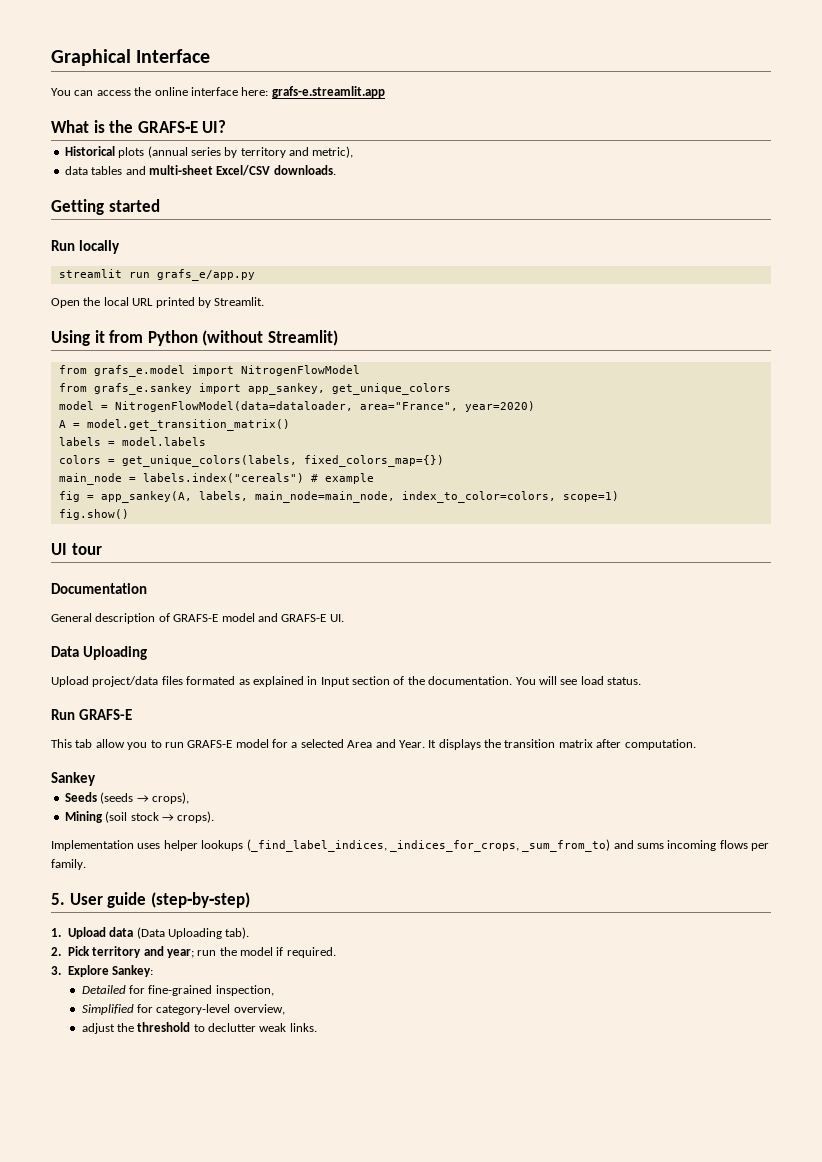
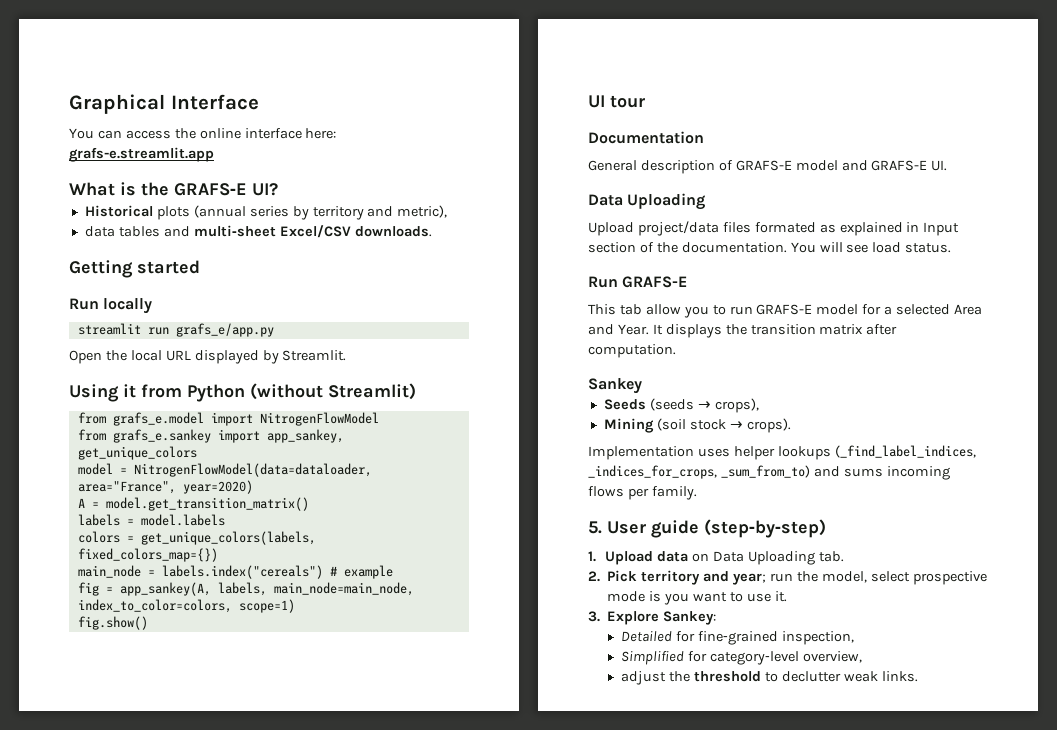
[155,297,195,308] printed -> [194,350,259,364] displayed
[136,927,250,939] (Data Uploading tab). -> [692,551,844,565] on Data Uploading tab.
[240,947,336,958] model if required. -> [821,571,987,585] [607,591,787,605] model, select prospective mode is you want to use it.

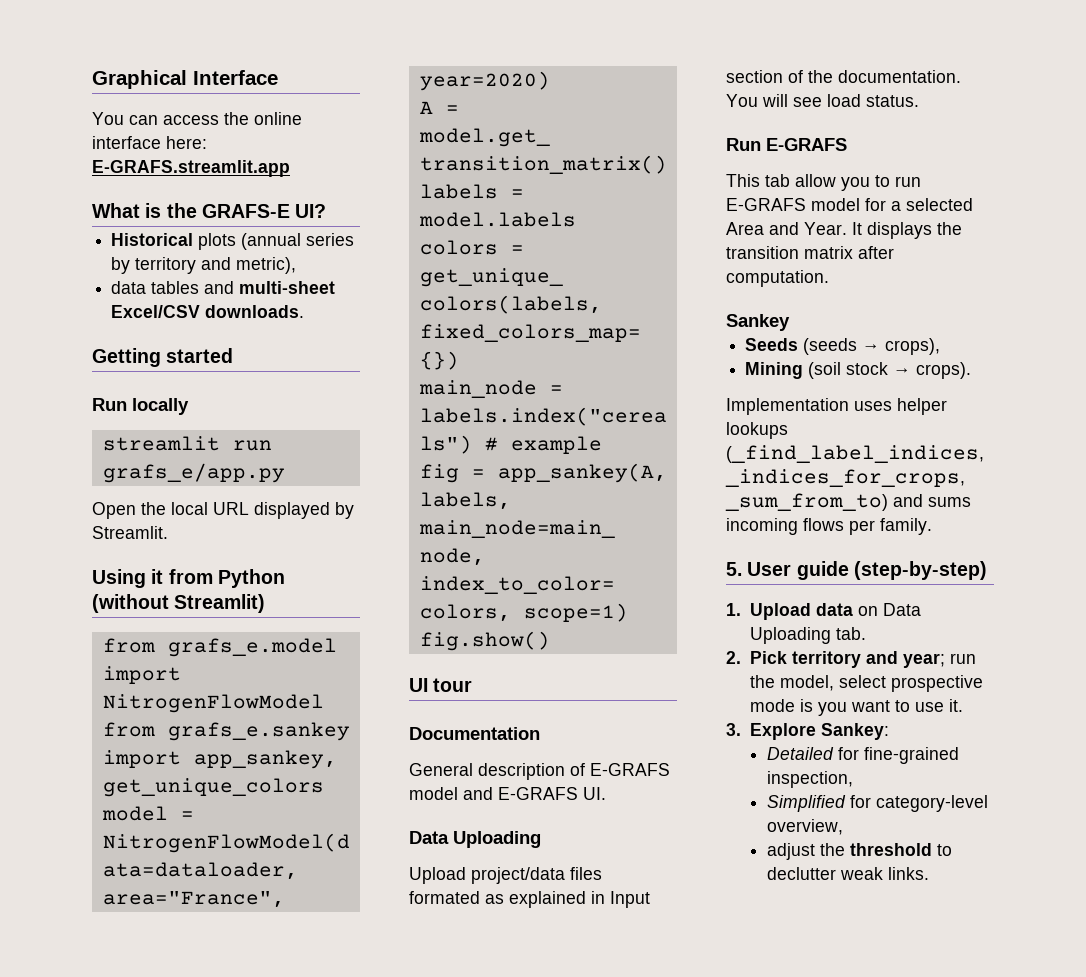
[69,147,214,162] grafs-e.streamlit.app -> [92,160,290,177] E-GRAFS.streamlit.app
[735,160,792,171] GRAFS-E -> [590,763,670,776] E-GRAFS
[871,160,928,171] GRAFS-E -> [498,787,578,800] E-GRAFS
[622,276,688,288] GRAFS-E -> [766,138,847,151] E-GRAFS
[756,304,813,315] GRAFS-E -> [726,198,806,211] E-GRAFS

